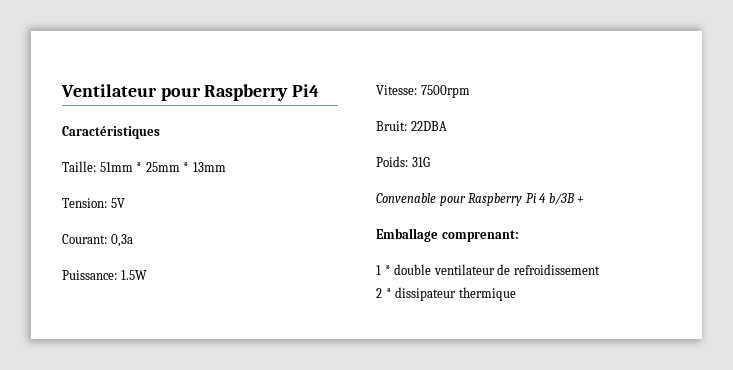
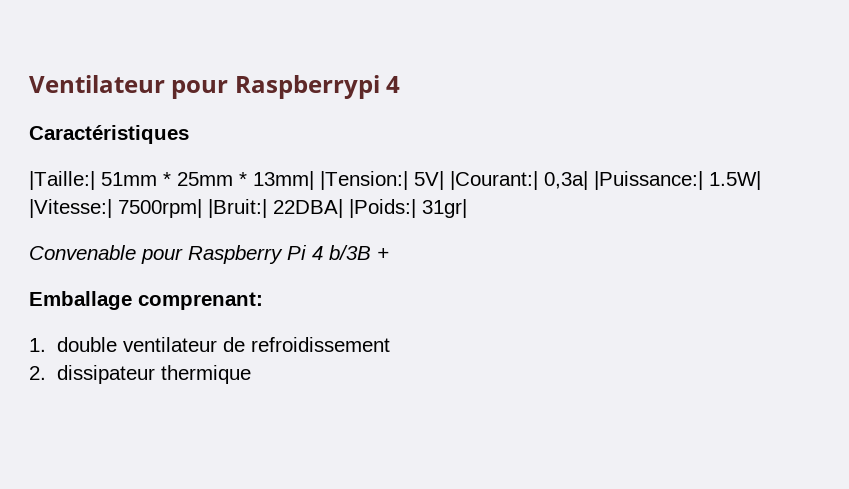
[204,84,320,101] Raspberry Pi4 -> [234,75,401,99] Raspberrypi 4
[62,161,96,172] Taille: -> [29,171,95,190] |Taille:|
[192,162,226,172] [62,198,125,208] [62,234,133,247] [62,270,147,280] [376,85,470,98] [376,121,447,131] [376,156,430,167] 13mm // Tension: 5V // Courant: 0,3a // Puissance: 1.5W // Vitesse: 7500rpm // Bruit: 22DBA // Poids: 31G -> [253,171,761,190] [29,199,467,218] 13mm| |Tension:| 5V| |Courant:| 0,3a| |Puissance:| 1.5W| |Vitesse:| 7500rpm| |Bruit:| 22DBA| |Poids:| 31gr|
[376,265,391,275] 1 * -> [29,338,46,352] 1.
[376,288,392,298] 2 * -> [29,366,46,380] 2.

